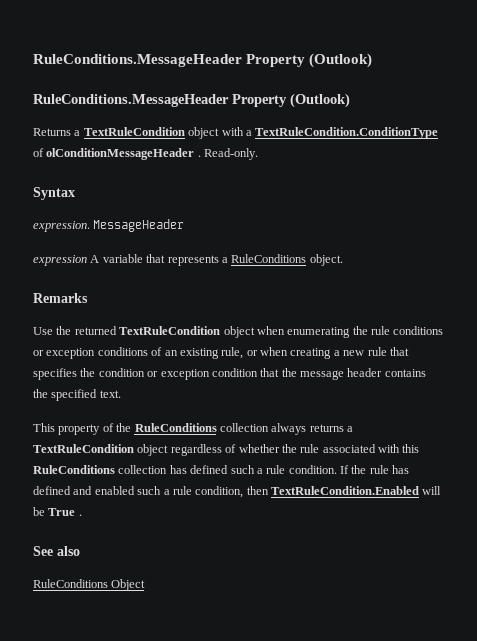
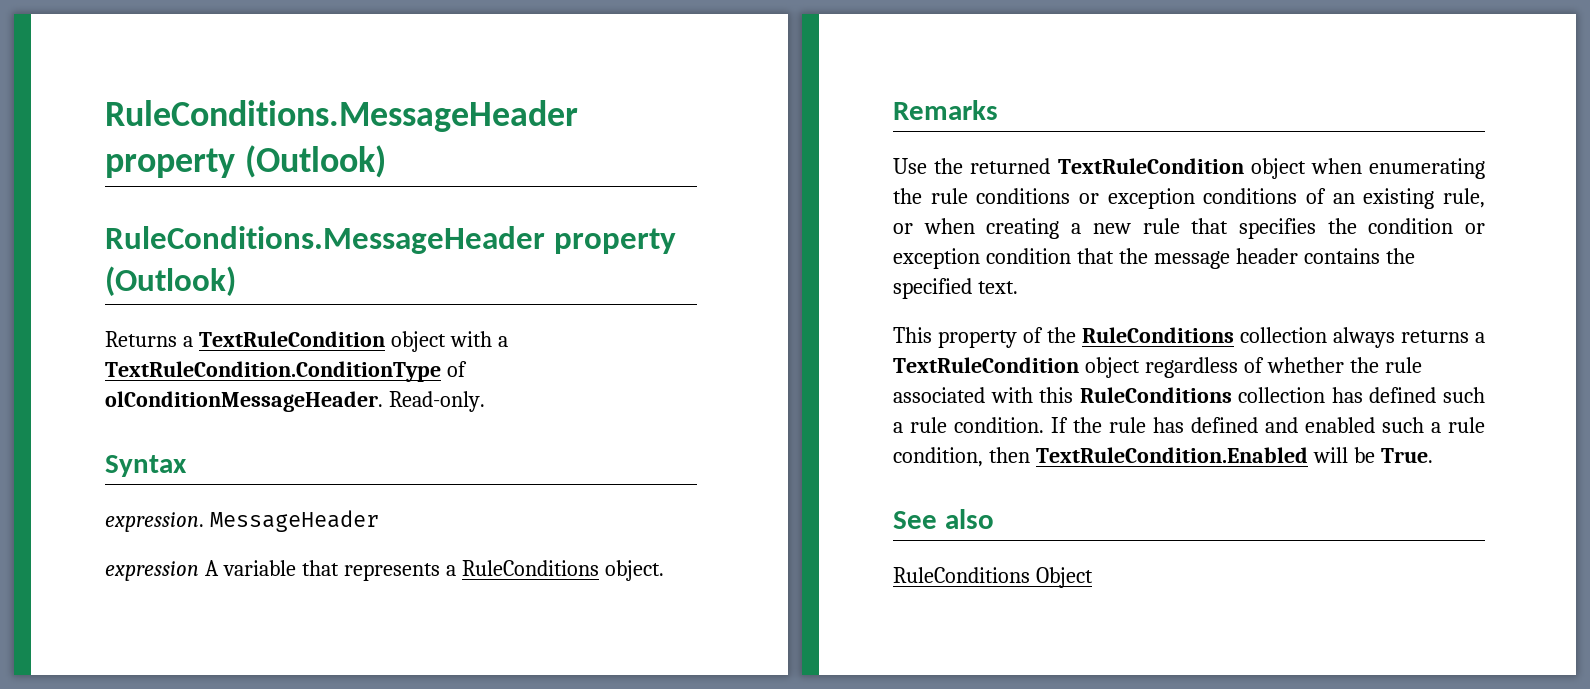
[33,54,306,67] RuleConditions.MessageHeader Property -> [105,100,578,132] [105,148,235,178] RuleConditions.MessageHeader property
[232,94,287,107] Property -> [553,228,676,254] property
[46,148,201,160] olConditionMessageHeader . -> [105,391,383,412] olConditionMessageHeader.
[48,508,82,516] True . -> [1380,448,1433,463] True.

